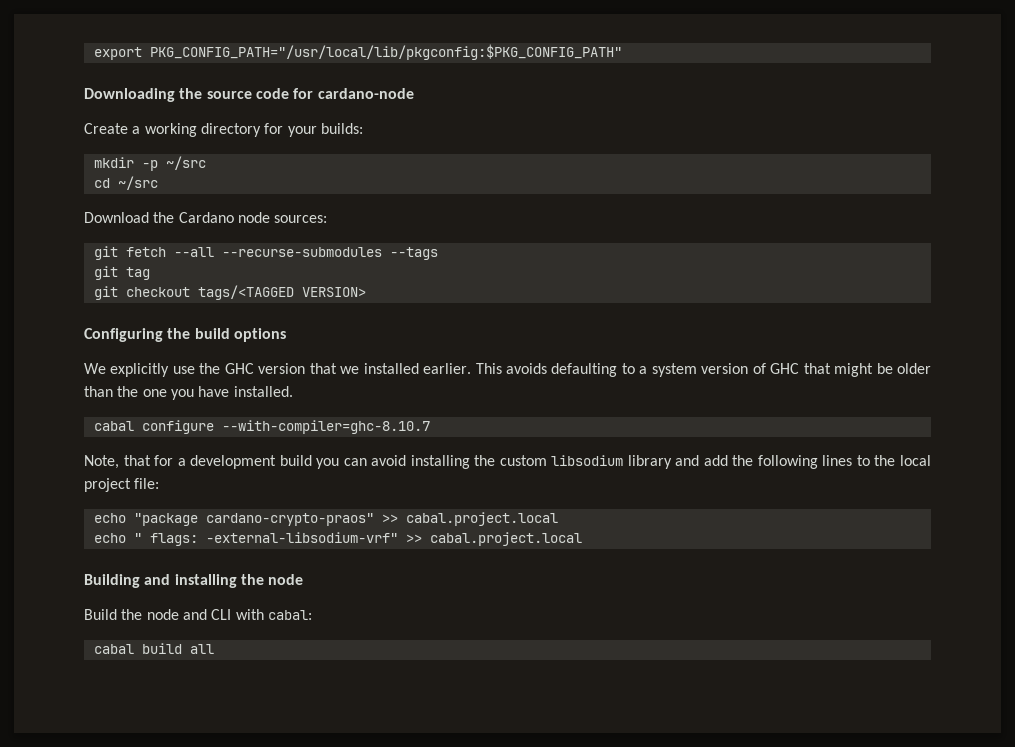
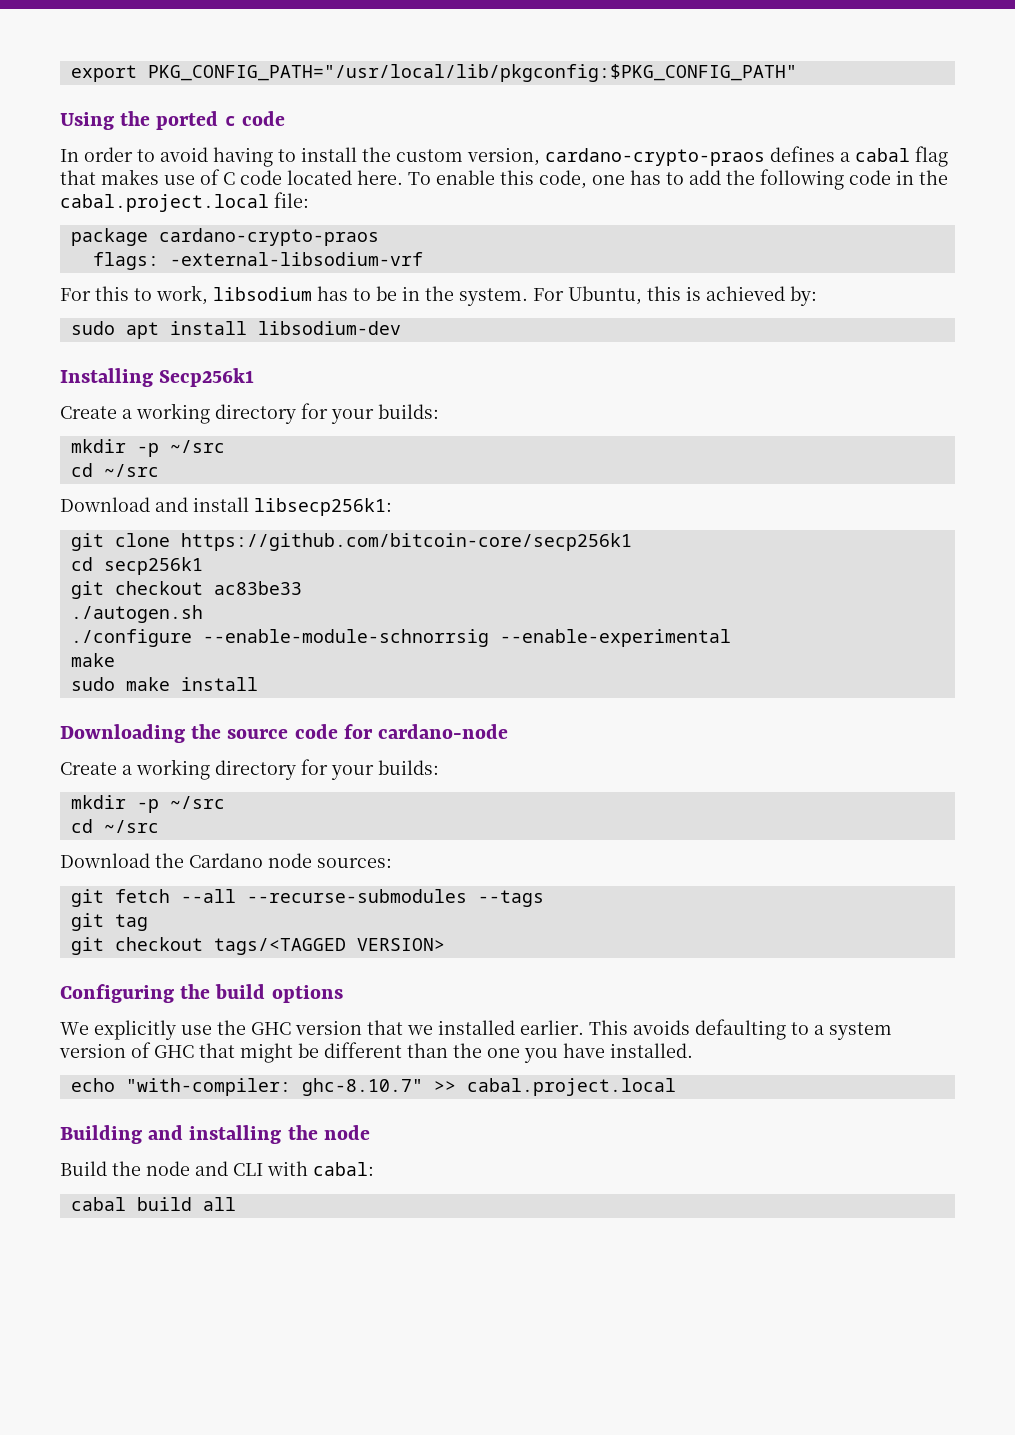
(622, 52) none -> [60,111,285,130] [60,146,948,167] [60,169,948,190] [60,192,309,212] [70,228,379,246] [92,252,423,270] [60,285,817,306] [70,321,401,339] [60,368,255,387] [60,403,439,424] [70,439,225,457] [70,463,159,477] [60,497,392,516] [70,533,632,551] [70,557,203,575] [70,581,302,599] [70,605,203,623] [70,629,731,647] [70,653,115,667] [70,677,258,691] // Using the ported c code // In order to avoid having to install the custom version, cardano-crypto-praos defines a cabal flag that makes use of C code located here. To enable this code, one has to add the following code in the cabal.project.local file: // package cardano-crypto-praos // flags: -external-libsodium-vrf // For this to work, libsodium has to be in the system. For Ubuntu, this is achieved by: // sudo apt install libsodium-dev // Installing Secp256k1 // Create a working directory for your builds: // mkdir -p ~/src // cd ~/src // Download and install libsecp256k1: // git clone https://github.com/bitcoin-core/secp256k1 // cd secp256k1 // git checkout ac83be33 // ./autogen.sh // ./configure --enable-module-schnorrsig --enable-experimental // make // sudo make install
[897,363,932,374] older -> [324,1042,402,1058] different
[93,420,430,434] [84,455,931,469] [84,478,160,492] [93,512,558,526] [93,532,398,546] cabal configure --with-compiler=ghc-8.10.7 // Note, that for a development build you can avoid installing the custom libsodium library and add the following lines to the local project file: // echo "package cardano-crypto-praos" >> cabal.project.local // echo " flags: -external-libsodium-vrf" -> [70,1078,423,1096] echo "with-compiler: ghc-8.10.7"

